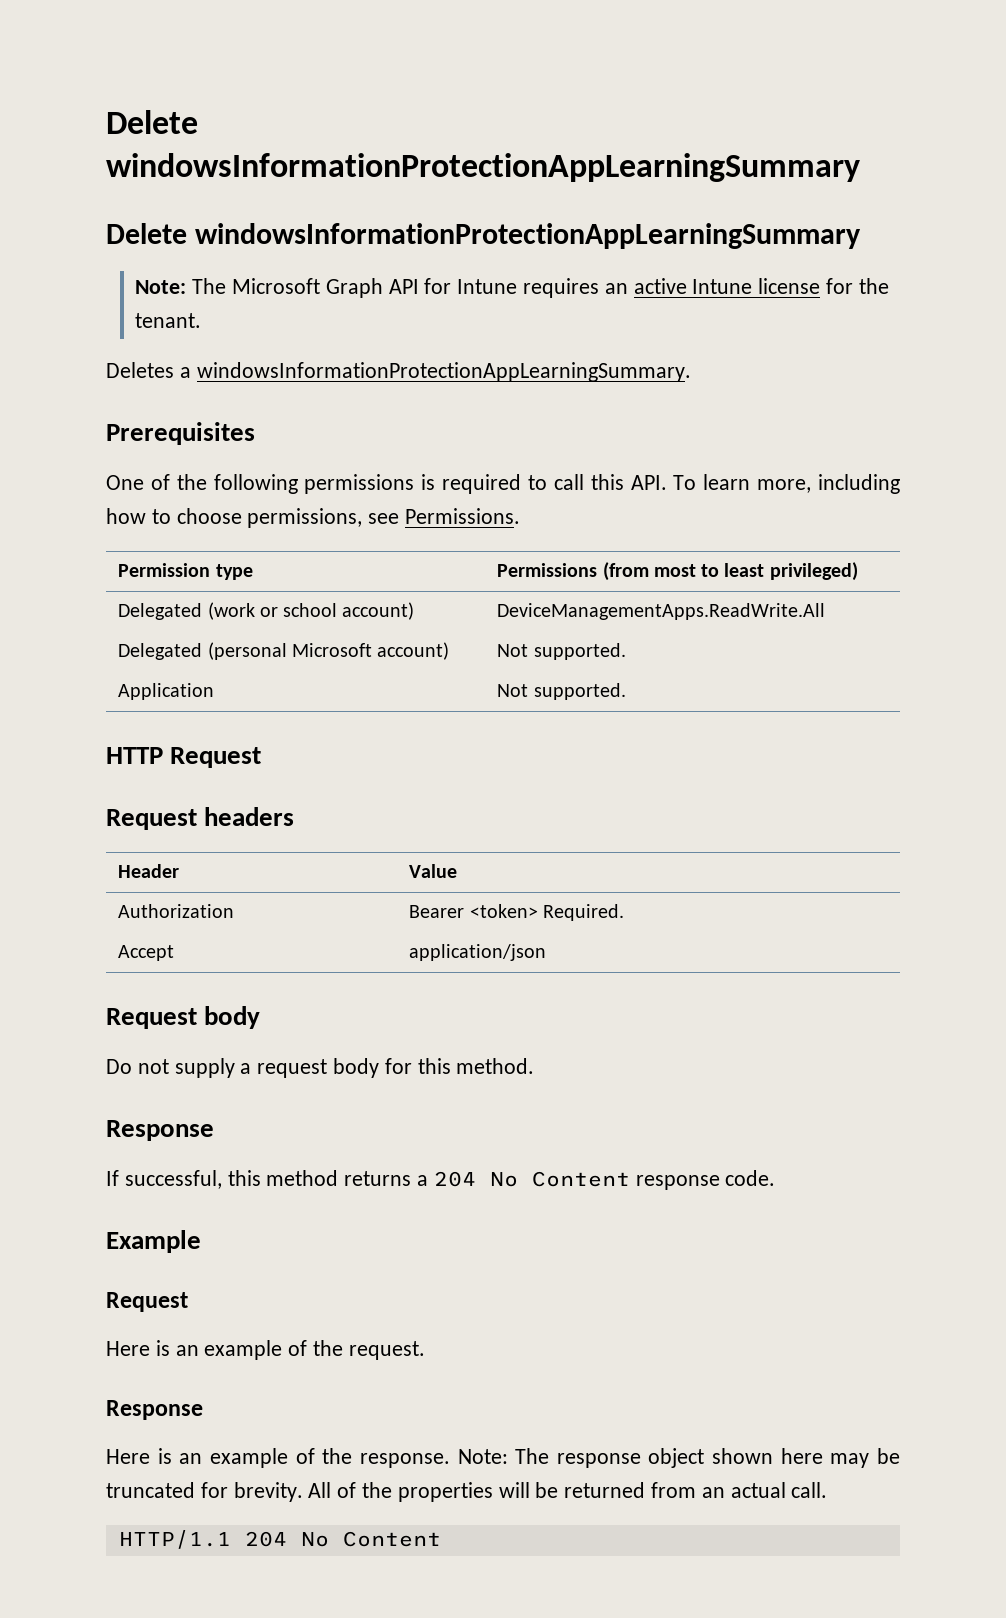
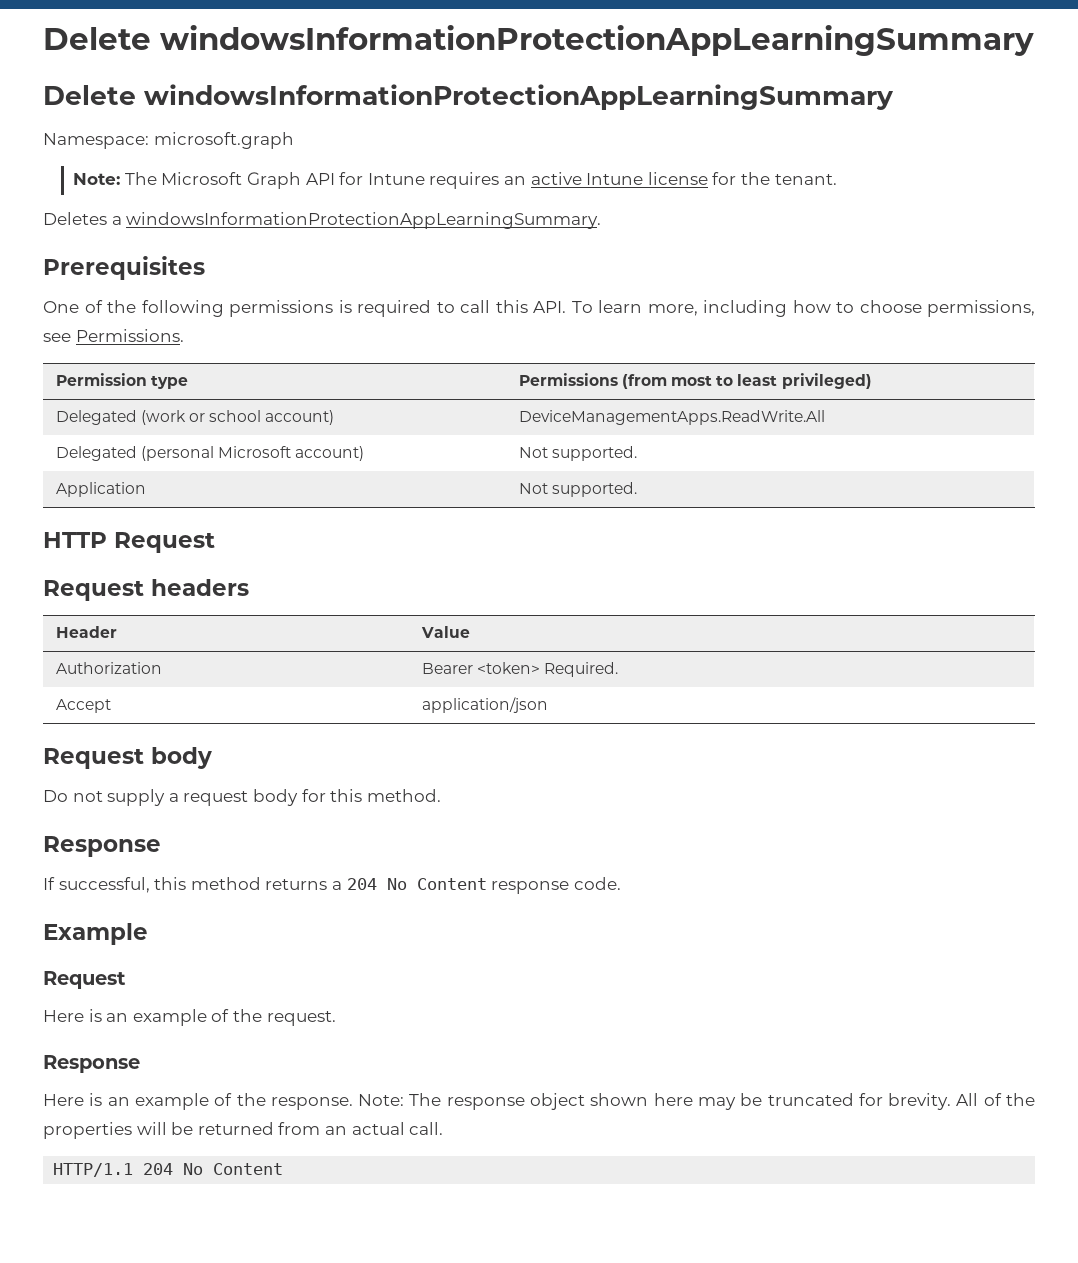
(862, 236) none -> [43,132,294,149] // Namespace: microsoft.graph

